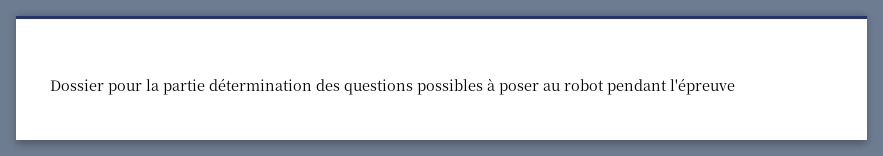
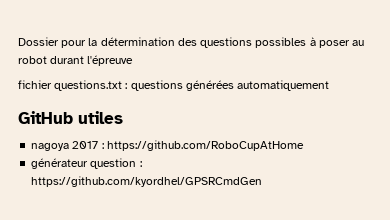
[163,79,205,95] partie -> (98, 42) none
[607,79,667,95] pendant -> [50,56,85,64] durant
(735, 86) none -> [18,80,330,91] [18,111,123,124] [31,140,304,151] [31,158,142,169] [31,176,263,187] // fichier questions.txt : questions générées automatiquement // GitHub utiles // nagoya 2017 : https://github.com/RoboCupAtHome // générateur question : https://github.com/kyordhel/GPSRCmdGen

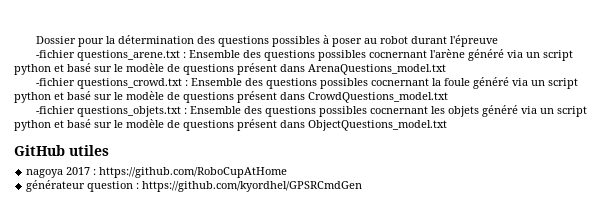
[18,80,330,91] fichier questions.txt : questions générées automatiquement -> [36,49,574,61] [14,63,446,75] [36,77,579,89] [14,91,448,103] [36,105,588,117] [14,119,447,131] -fichier questions_arene.txt : Ensemble des questions possibles cocnernant l'arène généré via un script python et basé sur le modèle de questions présent dans ArenaQuestions_model.txt // -fichier questions_crowd.txt : Ensemble des questions possibles cocnernant la foule généré via un script python et basé sur le modèle de questions présent dans CrowdQuestions_model.txt // -fichier questions_objets.txt : Ensemble des questions possibles cocnernant les objets généré via un script python et basé sur le modèle de questions présent dans ObjectQuestions_model.txt

